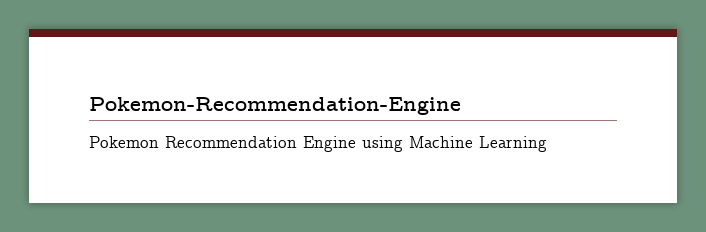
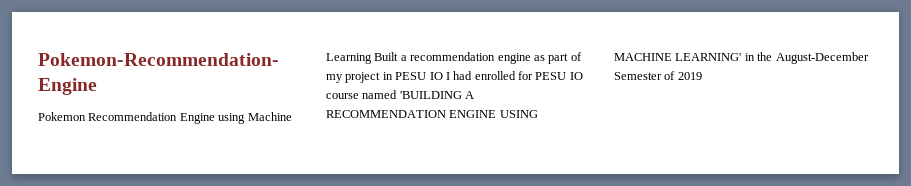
(547, 144) none -> [374,52,582,64] [326,71,583,83] [326,90,475,99] [326,110,538,118] [614,52,869,64] [614,71,702,80] Built a recommendation engine as part of my project in PESU IO I had enrolled for PESU IO course named 'BUILDING A RECOMMENDATION ENGINE USING MACHINE LEARNING' in the August-December Semester of 2019

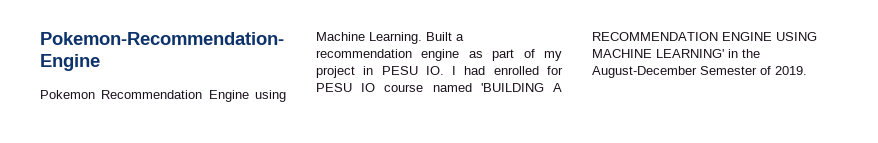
[326,53,372,64] Learning -> [369,32,422,44] Learning.
[429,72,443,80] IO -> [425,66,444,75] IO.
[677,72,702,80] 2019 -> [775,66,807,75] 2019.

